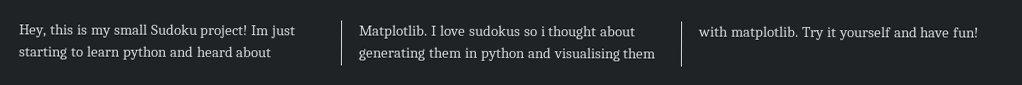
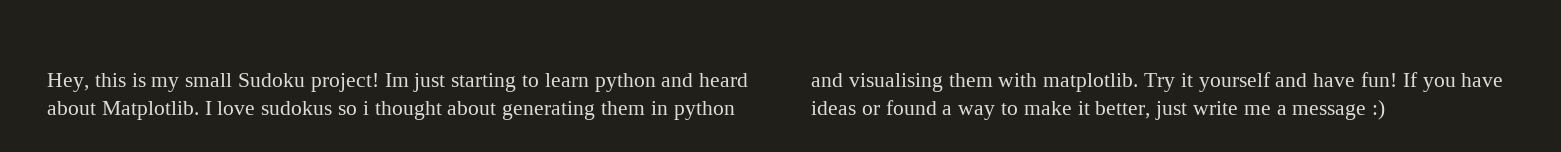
(980, 32) none -> [1402,72,1504,92] [811,100,1386,120] If you have ideas or found a way to make it better, just write me a message :)

